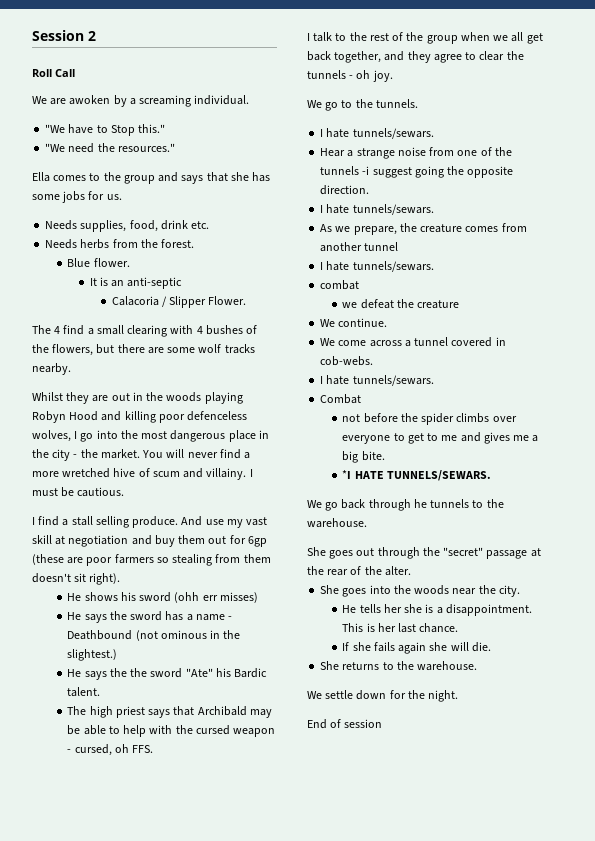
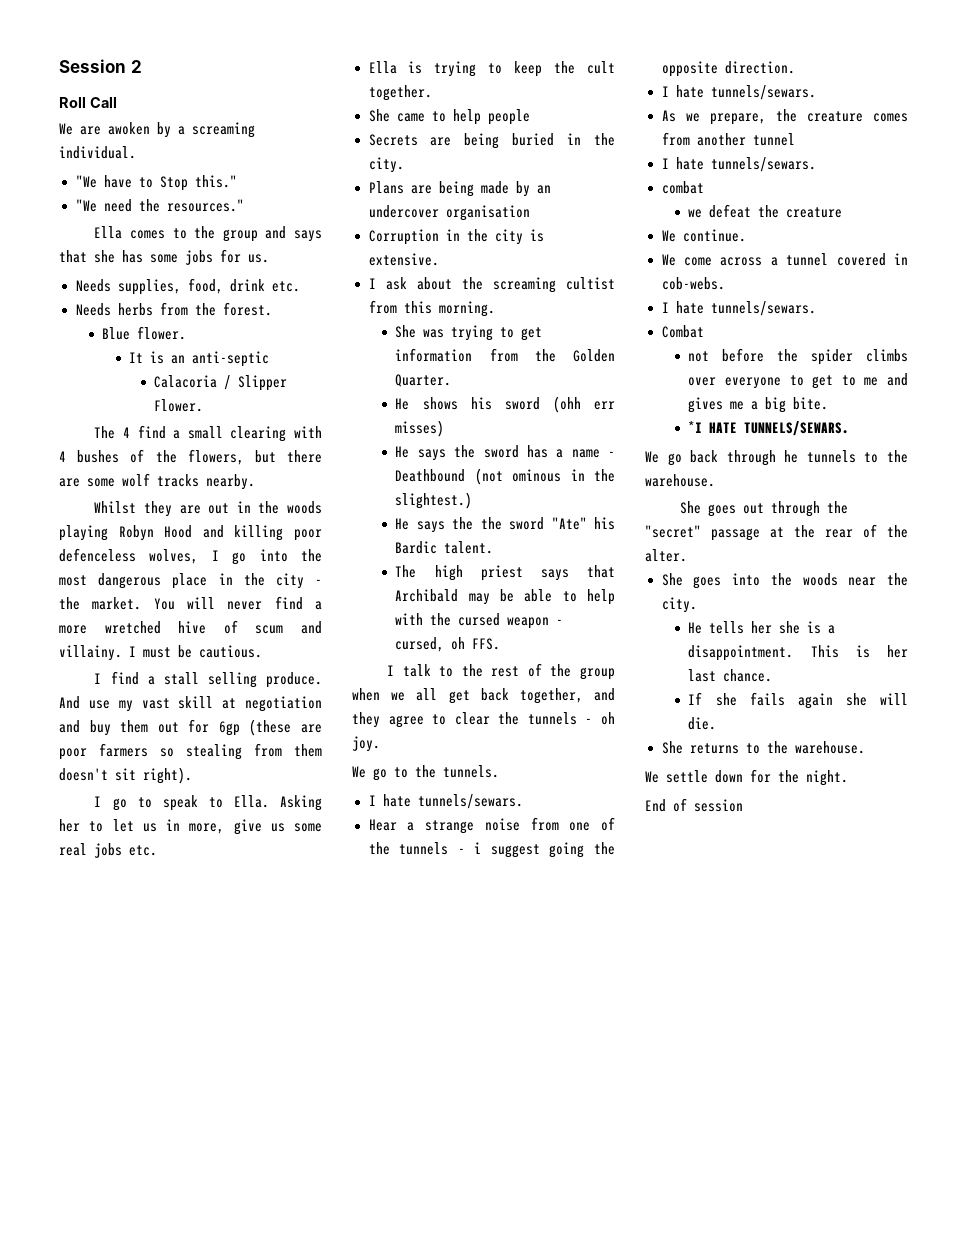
(121, 579) none -> [94,795,322,811] [59,819,322,835] [59,843,157,858] [368,61,615,77] [368,85,432,101] [368,109,530,125] [368,133,615,149] [368,157,404,173] [368,181,551,197] [368,205,530,221] [368,229,544,245] [368,253,439,266] [368,277,615,293] [368,300,495,317] [395,325,543,341] [395,348,615,362] [395,374,452,387] // I go to speak to Ella. Asking her to let us in more, give us some real jobs etc. // Ella is trying to keep the cult together. // She came to help people // Secrets are being buried in the city. // Plans are being made by an undercover organisation // Corruption in the city is extensive. // I ask about the screaming cultist from this morning. // She was trying to get information from the Golden Quarter.
[362,166,370,175] -i -> [457,842,482,854] - i

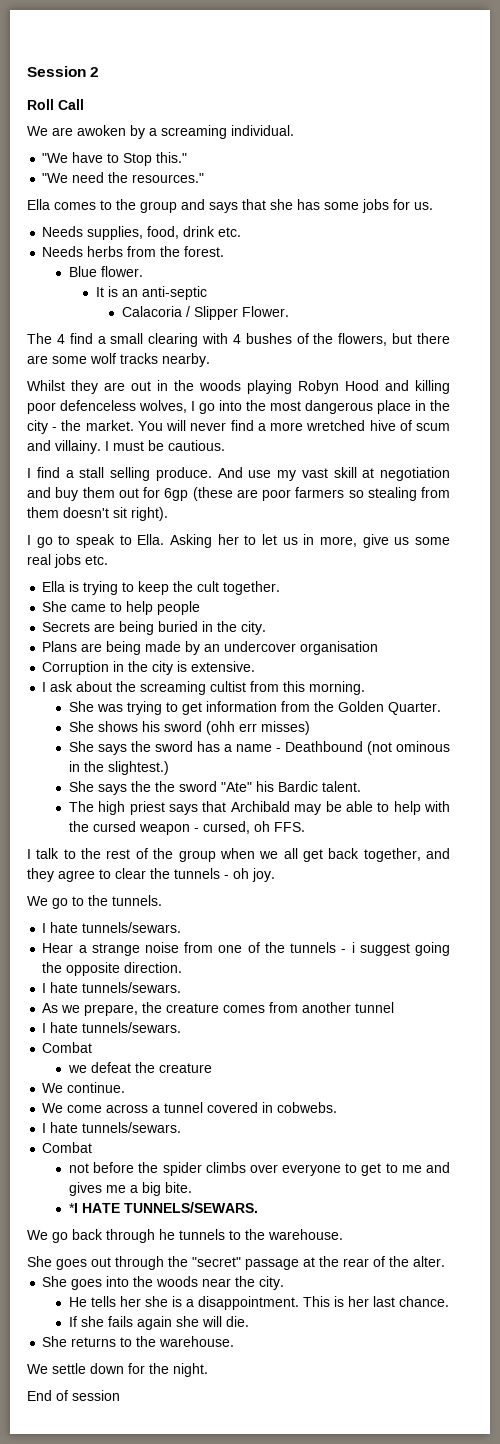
[395,398,410,410] He -> [68,721,94,732] She
[395,446,410,458] He -> [68,741,94,752] She
[395,518,410,530] He -> [68,781,94,792] She
[661,181,704,194] combat -> [42,1042,93,1053] Combat
[661,277,725,290] cob-webs. -> [277,1102,338,1113] cobwebs.

